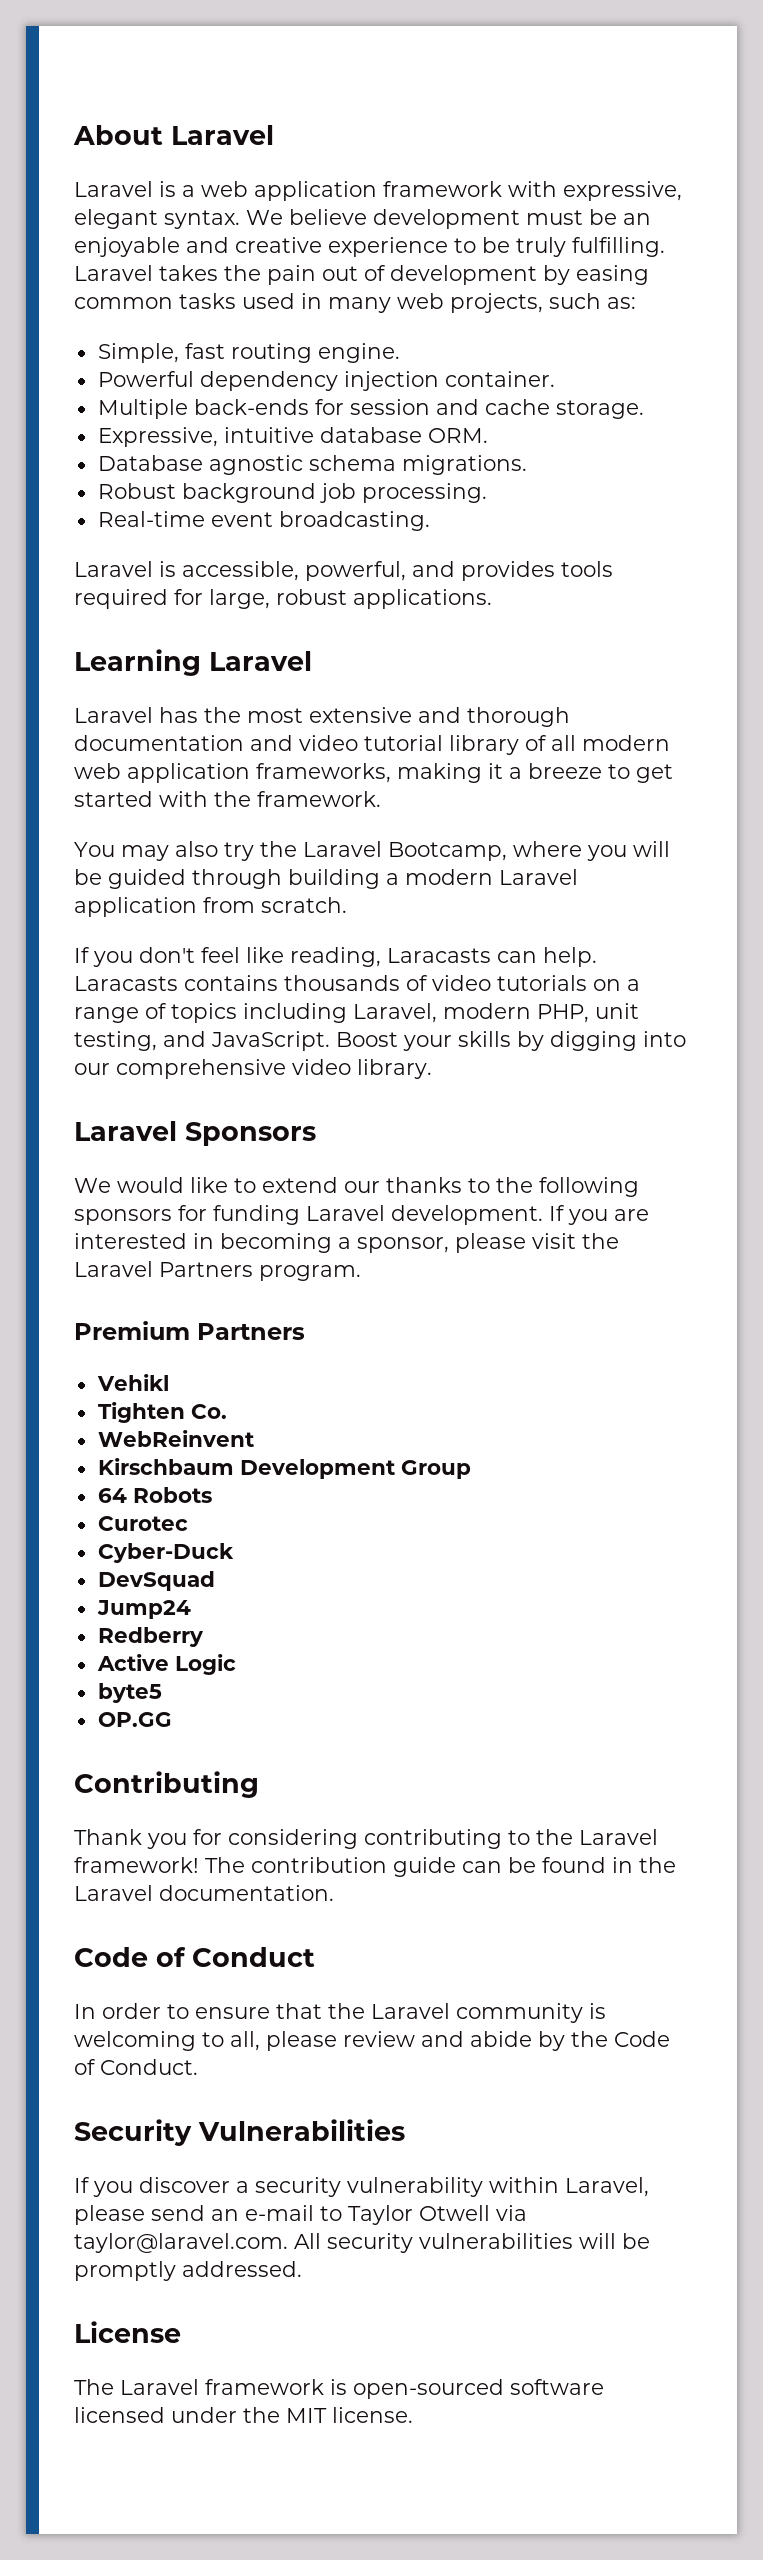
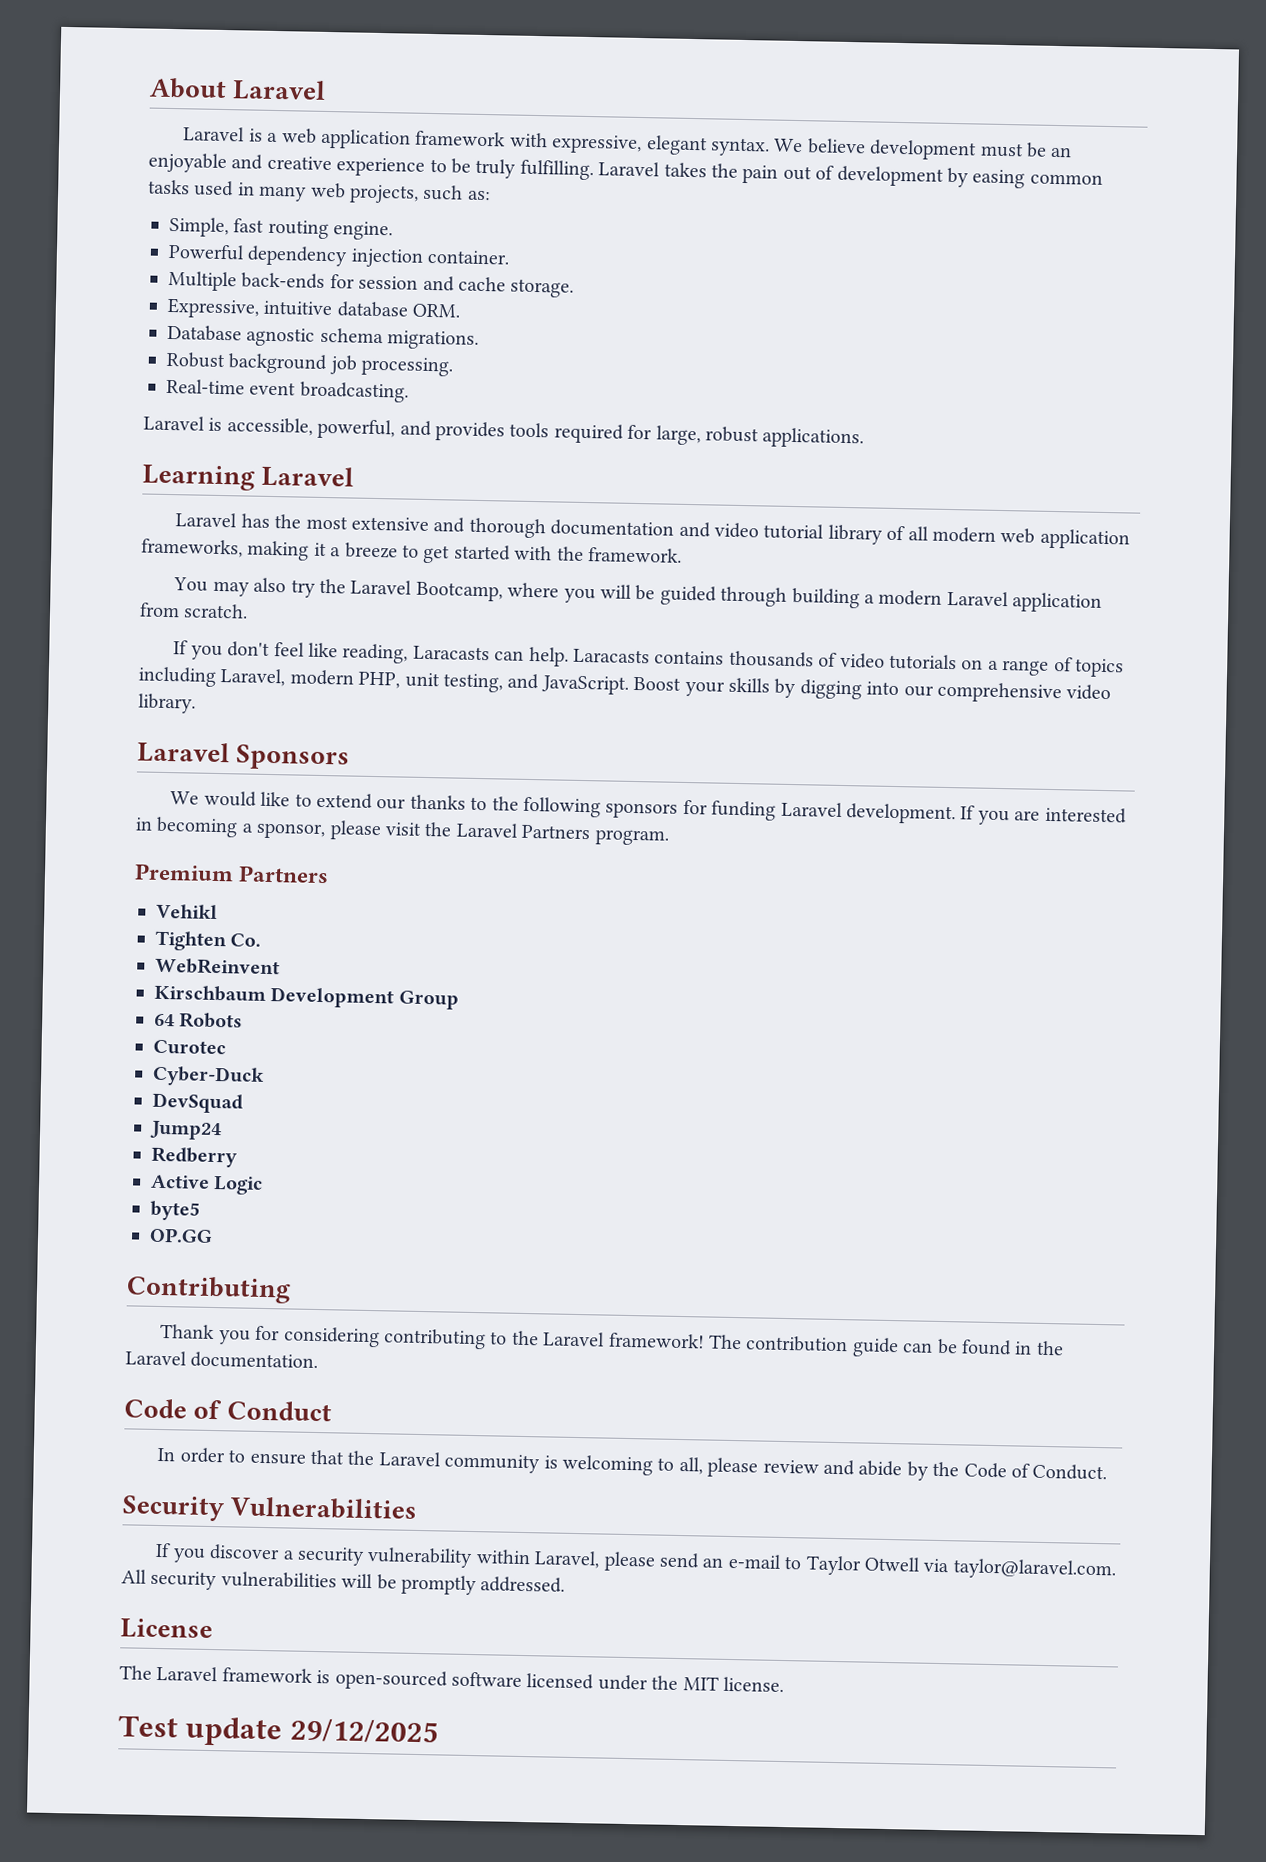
(413, 2415) none -> [118,1715,439,1747] // Test update 29/12/2025

